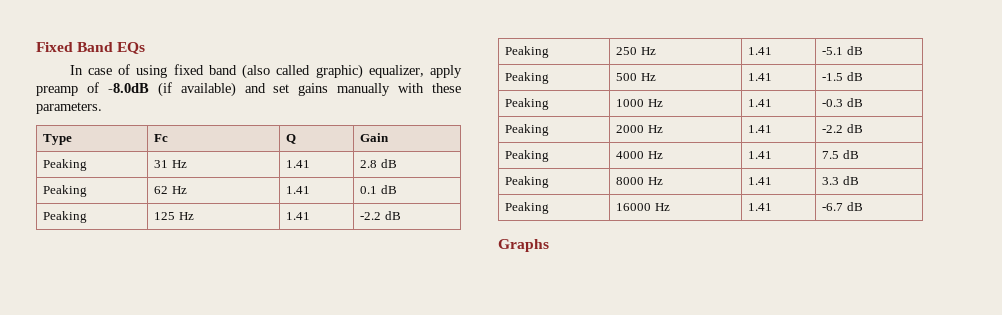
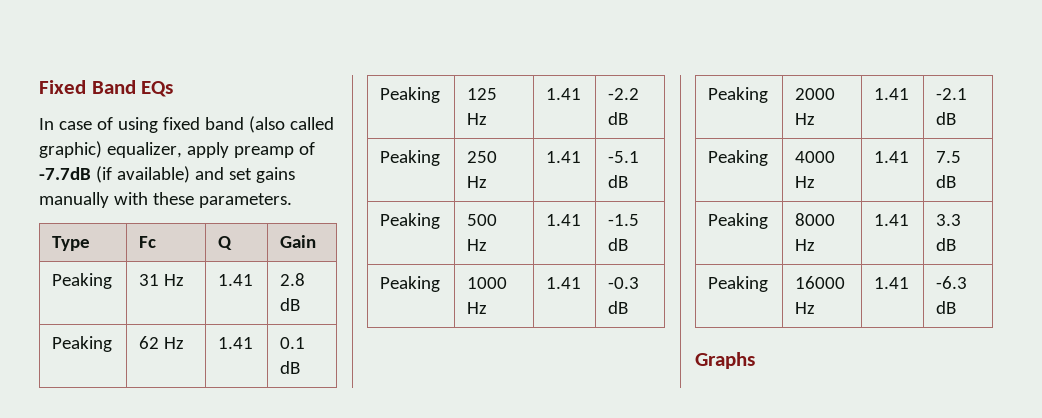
[107,83,149,93] -8.0dB -> [39,167,91,180] -7.7dB
[822,125,844,133] -2.2 -> [936,88,968,100] -2.1
[822,203,844,211] -6.7 -> [936,276,968,289] -6.3

